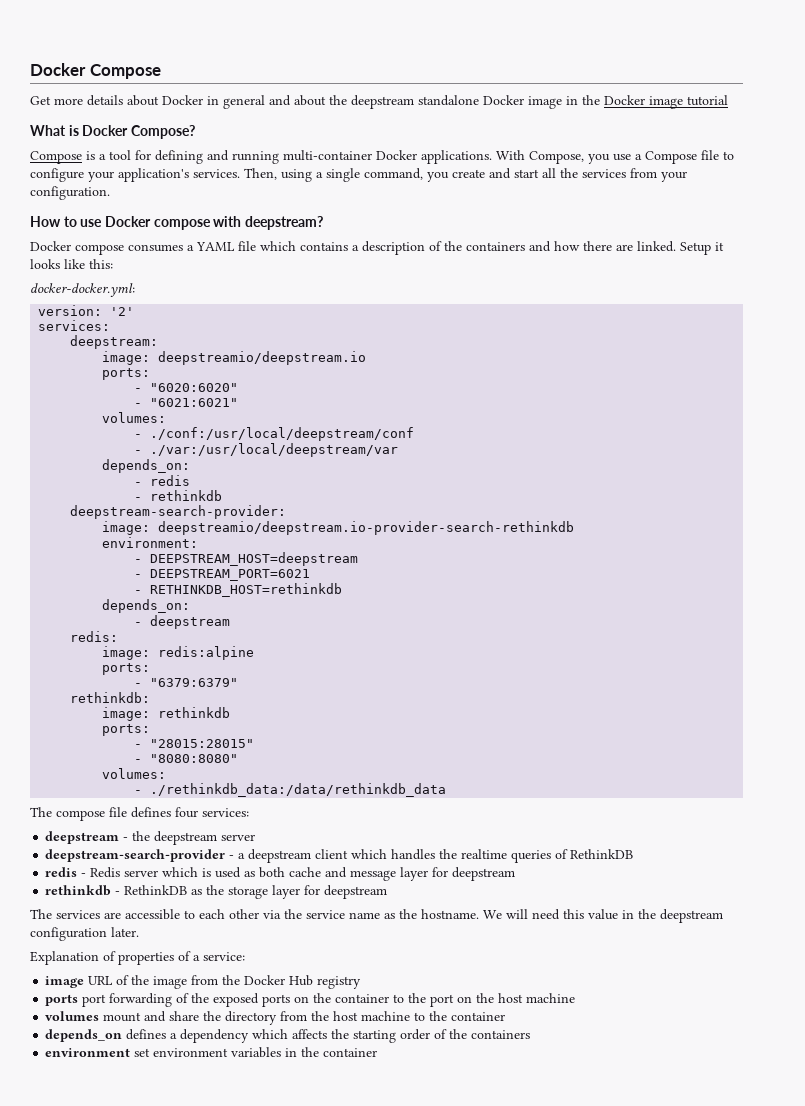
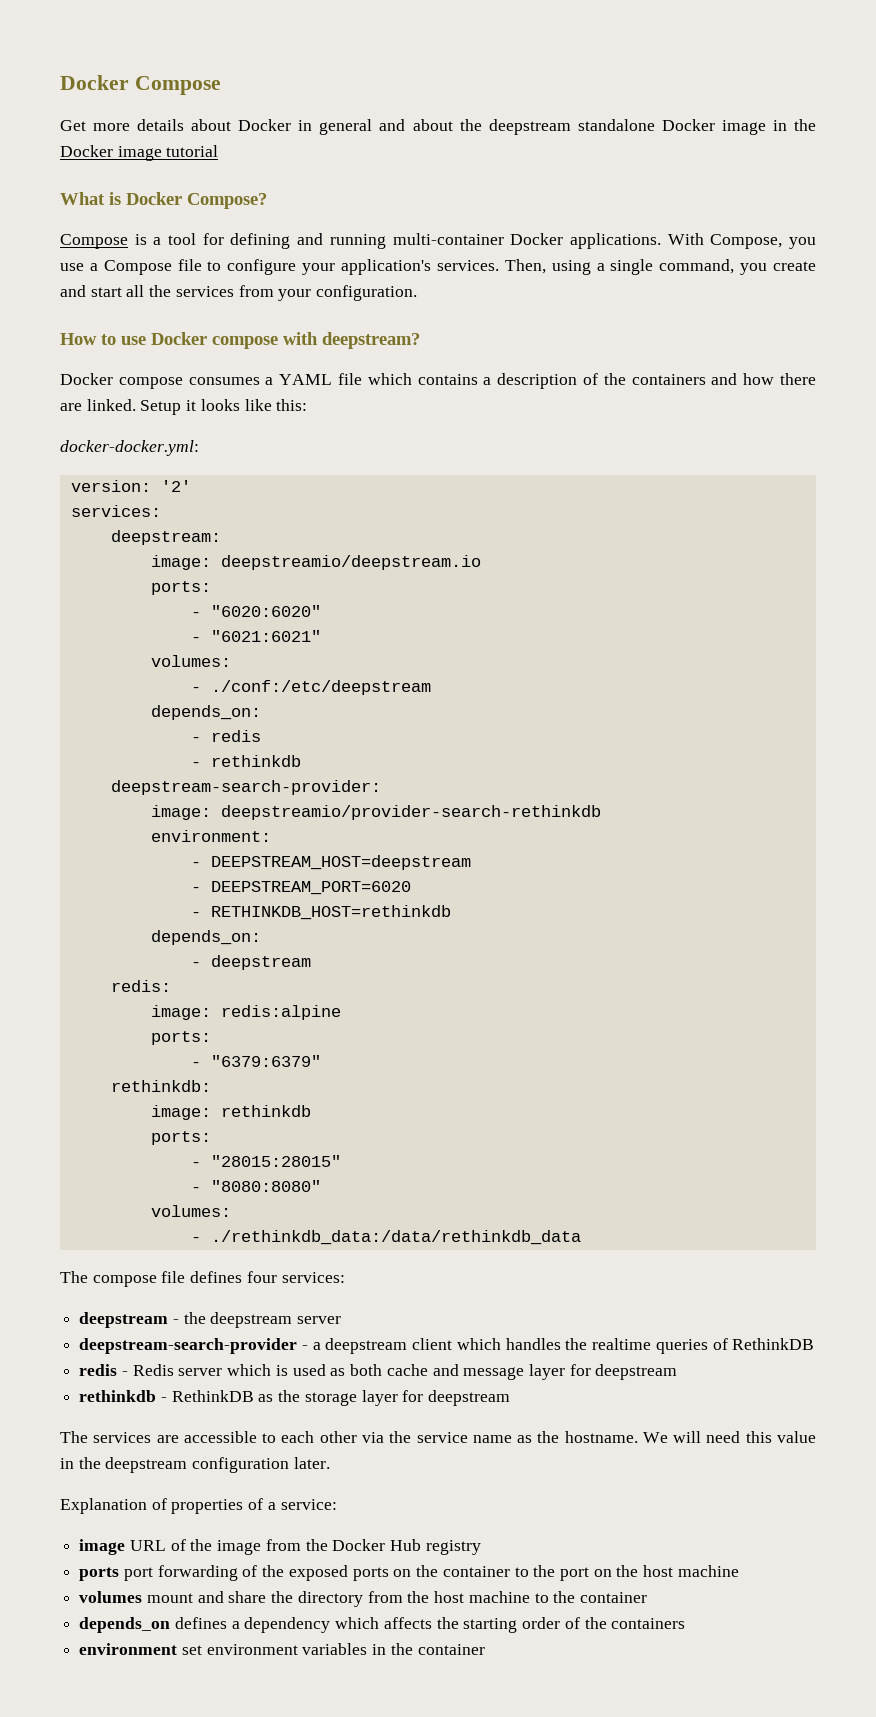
[150,427,415,441] [134,443,399,457] ./conf:/usr/local/deepstream/conf // - ./var:/usr/local/deepstream/var -> [210,680,431,695] ./conf:/etc/deepstream
[158,521,575,535] deepstreamio/deepstream.io-provider-search-rethinkdb -> [220,805,601,820] deepstreamio/provider-search-rethinkdb
[150,569,311,581] DEEPSTREAM_PORT=6021 -> [210,881,411,895] DEEPSTREAM_PORT=6020

